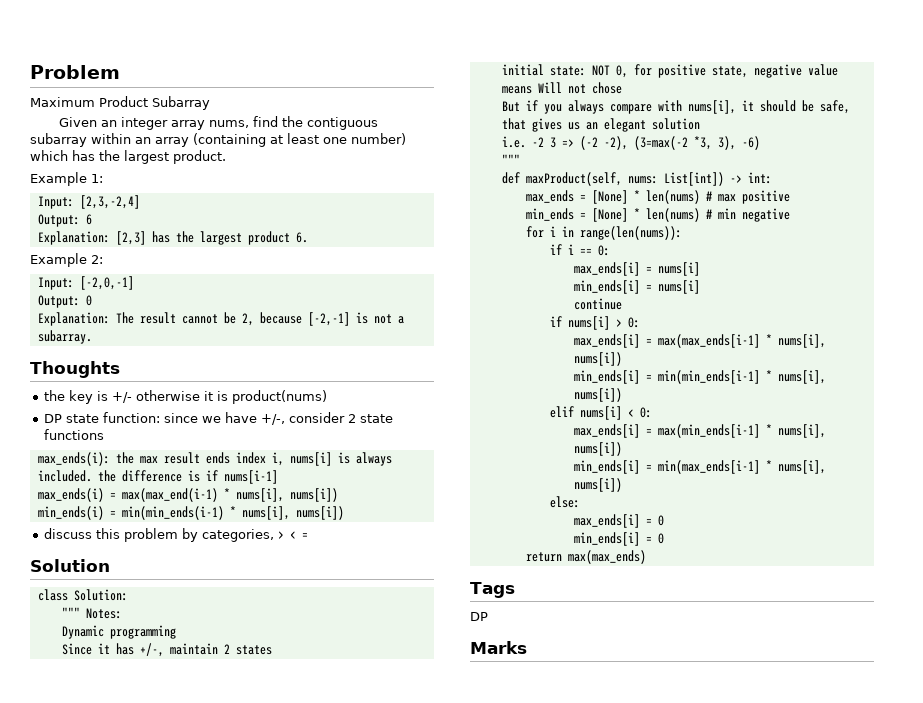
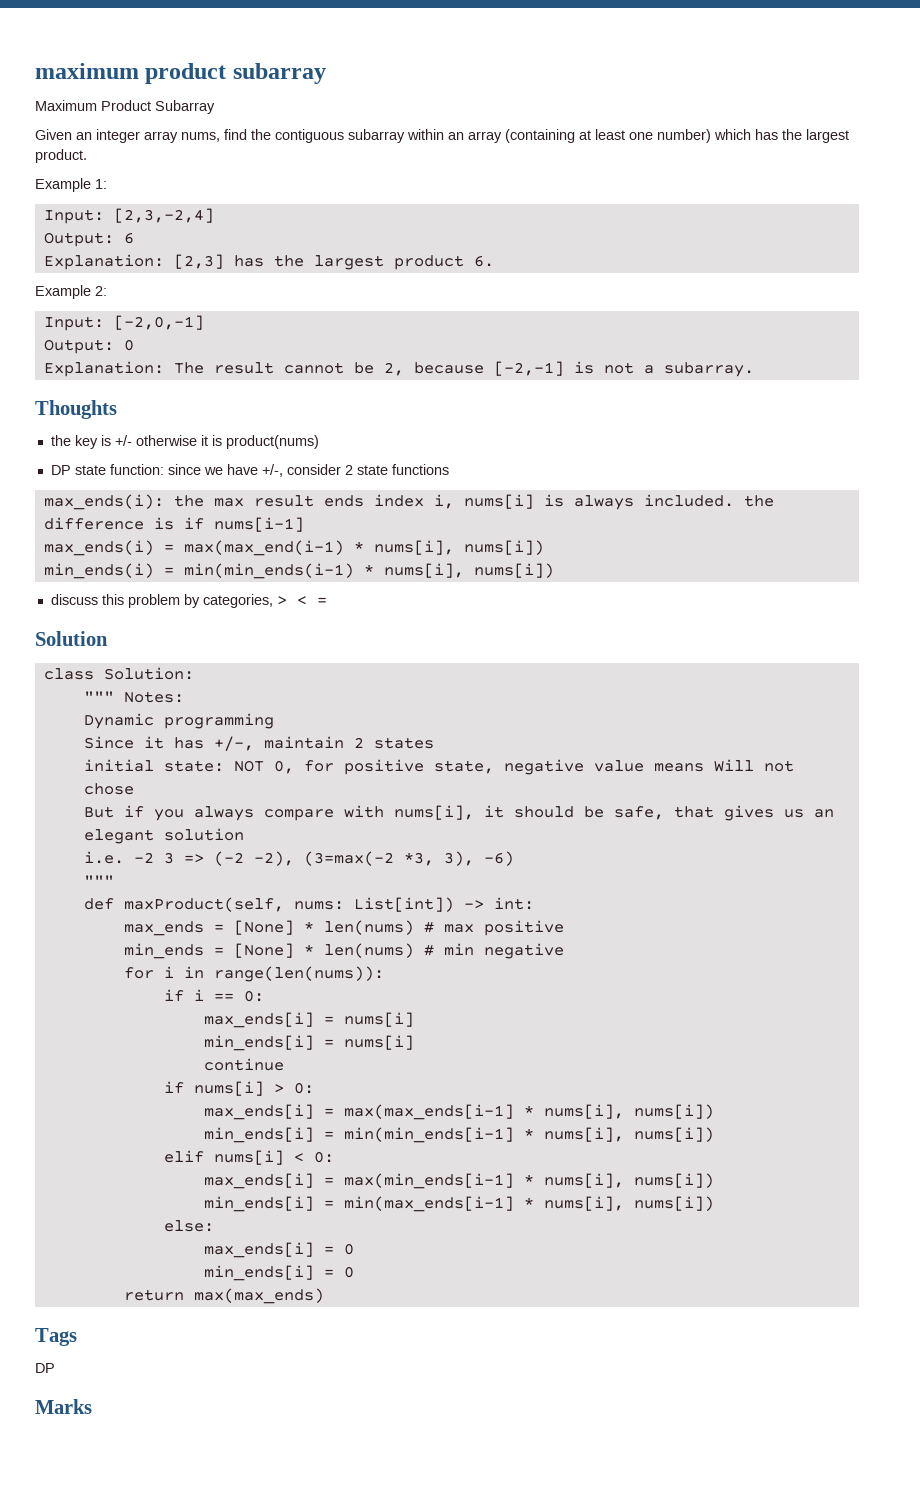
[30,65,120,79] Problem -> [35,63,326,84] maximum product subarray

